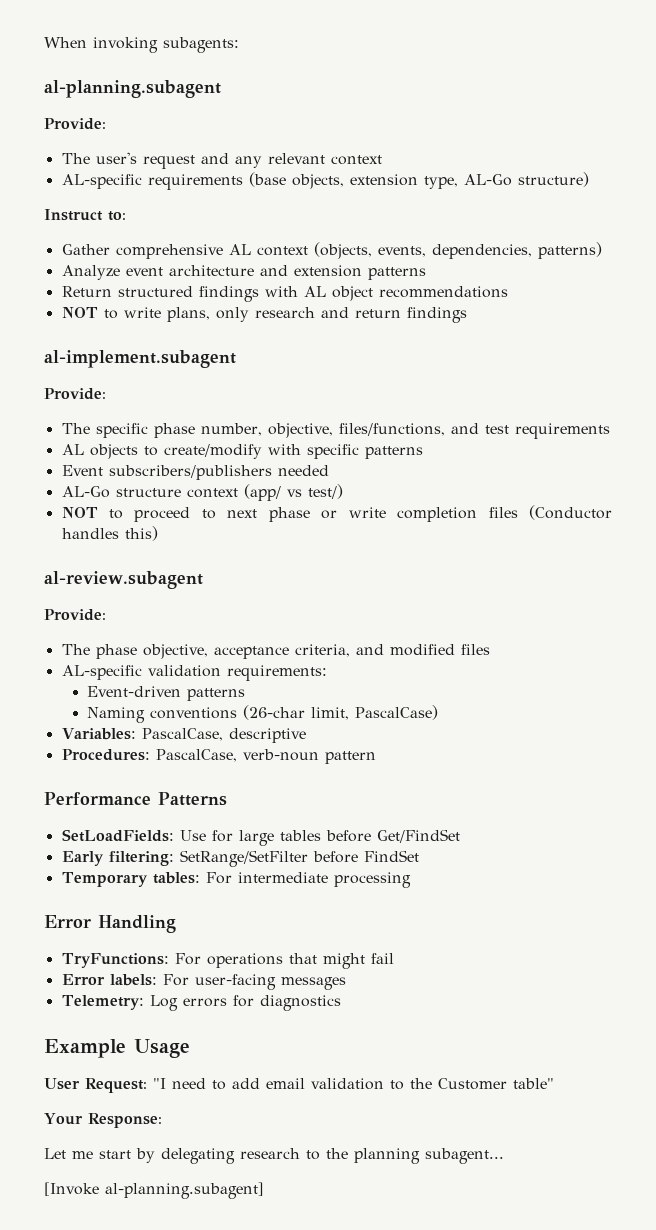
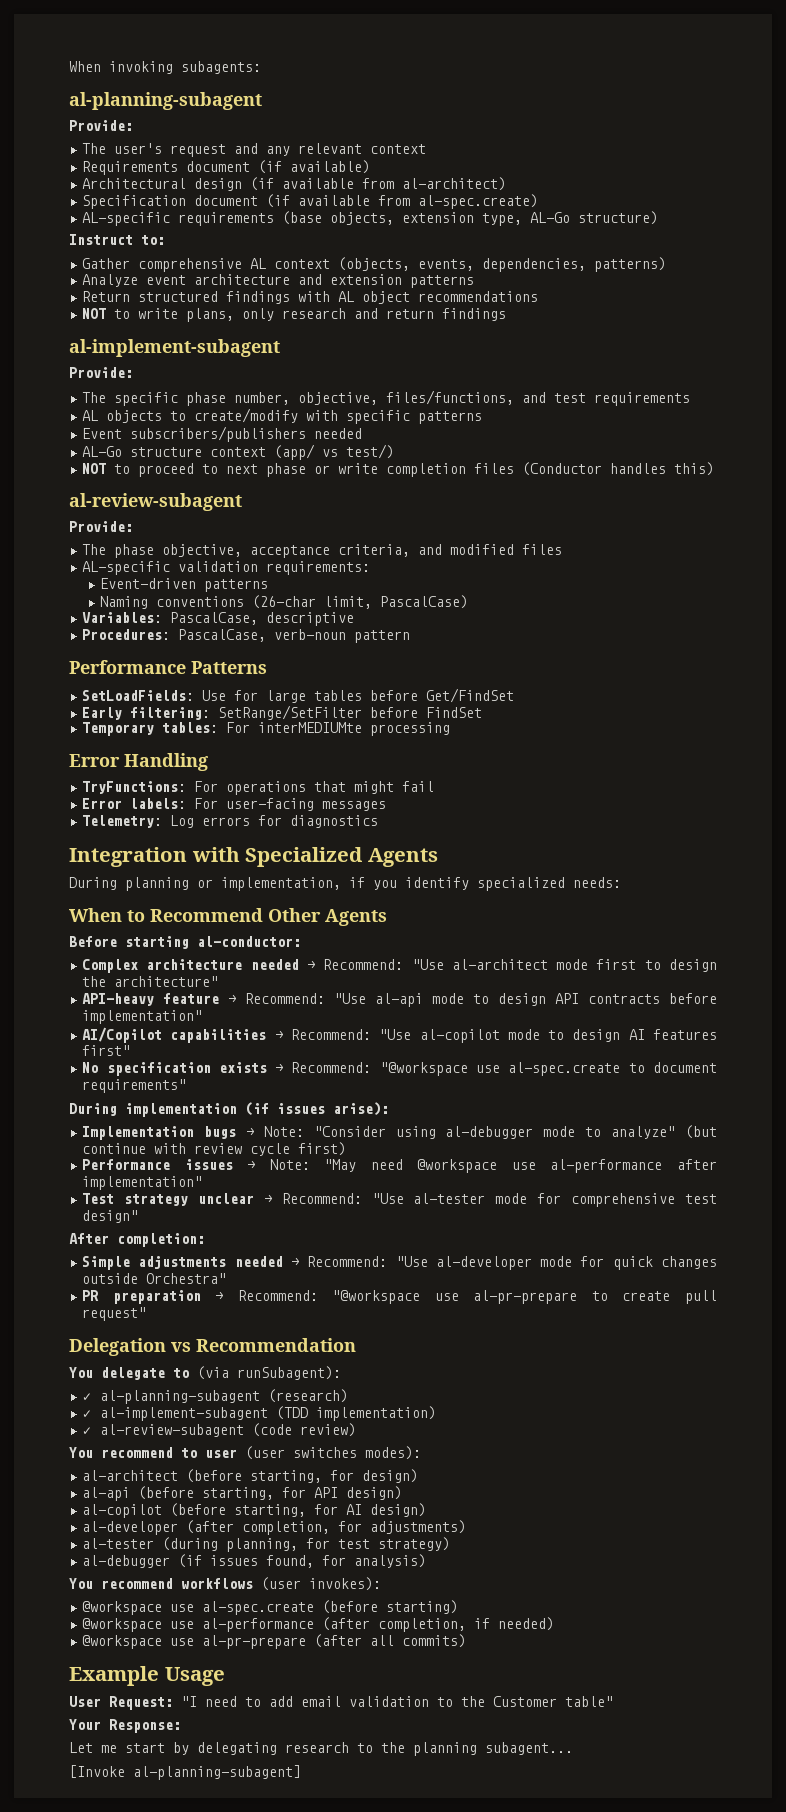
[44,80,221,98] al-planning.subagent -> [69,92,262,110] al-planning-subagent
(382, 160) none -> [82,160,371,175] [82,177,507,191] [82,194,539,209] // Requirements document (if available) // Architectural design (if available from al-architect) // Specification document (if available from al-spec.create)
[44,350,236,368] al-implement.subagent -> [69,339,280,357] al-implement-subagent
[44,571,203,589] al-review.subagent -> [69,493,242,511] al-review-subagent
[237,872,328,883] intermediate -> [258,722,363,733] interMEDIUMte
(341, 1003) none -> [69,847,438,867] [69,877,621,891] [69,908,387,926] [69,936,301,949] [82,959,717,973] [82,976,219,987] [82,993,718,1007] [82,1010,203,1024] [82,1027,717,1043] [82,1045,131,1056] [82,1062,718,1076] [82,1079,187,1093] [69,1102,389,1117] [82,1125,717,1140] [82,1142,347,1156] [82,1159,717,1173] [82,1176,203,1190] [82,1193,717,1207] [82,1210,139,1223] [69,1233,205,1247] [82,1256,717,1270] [82,1273,227,1284] [82,1290,717,1304] [82,1307,147,1321] [69,1338,356,1356] [69,1366,341,1380] [82,1389,349,1404] [82,1406,437,1421] [82,1423,357,1437] [69,1446,421,1460] [82,1469,419,1483] [82,1486,403,1501] [82,1503,427,1518] [82,1520,467,1535] [82,1537,451,1552] [82,1554,427,1568] [69,1577,381,1591] [82,1600,459,1615] [82,1617,555,1632] [82,1634,467,1649] // Integration with Specialized Agents // During planning or implementation, if you identify specialized needs: // When to Recommend Other Agents // Before starting al-conductor: // Complex architecture needed → Recommend: "Use al-architect mode first to design the architecture" // API-heavy feature → Recommend: "Use al-api mode to design API contracts before implementation" // AI/Copilot capabilities → Recommend: "Use al-copilot mode to design AI features first" // No specification exists → Recommend: "@workspace use al-spec.create to document requirements" // During implementation (if issues arise): // Implementation bugs → Note: "Consider using al-debugger mode to analyze" (but continue with review cycle first) // Performance issues → Note: "May need @workspace use al-performance after implementation" // Test strategy unclear → Recommend: "Use al-tester mode for comprehensive test design" // After completion: // Simple adjustments needed → Recommend: "Use al-developer mode for quick changes outside Orchestra" // PR preparation → Recommend: "@workspace use al-pr-prepare to create pull request" // Delegation vs Recommendation // You delegate to (via runSubagent): // ✓ al-planning-subagent (research) // ✓ al-implement-subagent (TDD implementation) // ✓ al-review-subagent (code review) // You recommend to user (user switches modes): // al-architect (before starting, for design) // al-api (before starting, for API design) // al-copilot (before starting, for AI design) // al-developer (after completion, for adjustments) // al-tester (during planning, for test strategy) // al-debugger (if issues found, for analysis) // You recommend workflows (user invokes): // @workspace use al-spec.create (before starting) // @workspace use al-performance (after completion, if needed) // @workspace use al-pr-prepare (after all commits)
[105,1182,264,1199] al-planning.subagent] -> [133,1765,301,1780] al-planning-subagent]

